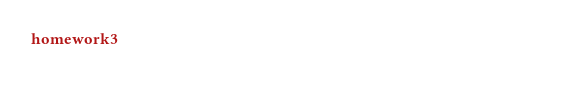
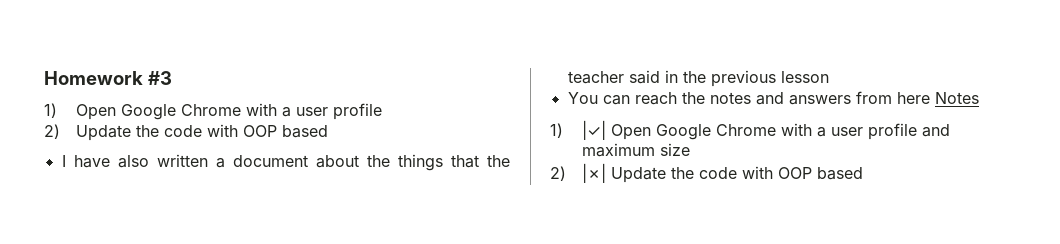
[31,33,118,44] homework3 -> [44,71,172,85] [44,103,382,120] [44,124,328,141] [61,154,511,171] [567,70,829,87] [567,91,979,105] [550,120,950,140] [581,143,690,157] [550,163,863,183] Homework #3 // 1) Open Google Chrome with a user profile // 2) Update the code with OOP based // I have also written a document about the things that the teacher said in the previous lesson // You can reach the notes and answers from here Notes // 1) |✓| Open Google Chrome with a user profile and maximum size // 2) |✗| Update the code with OOP based

